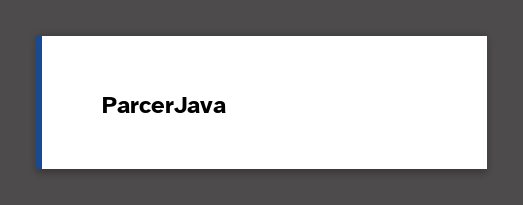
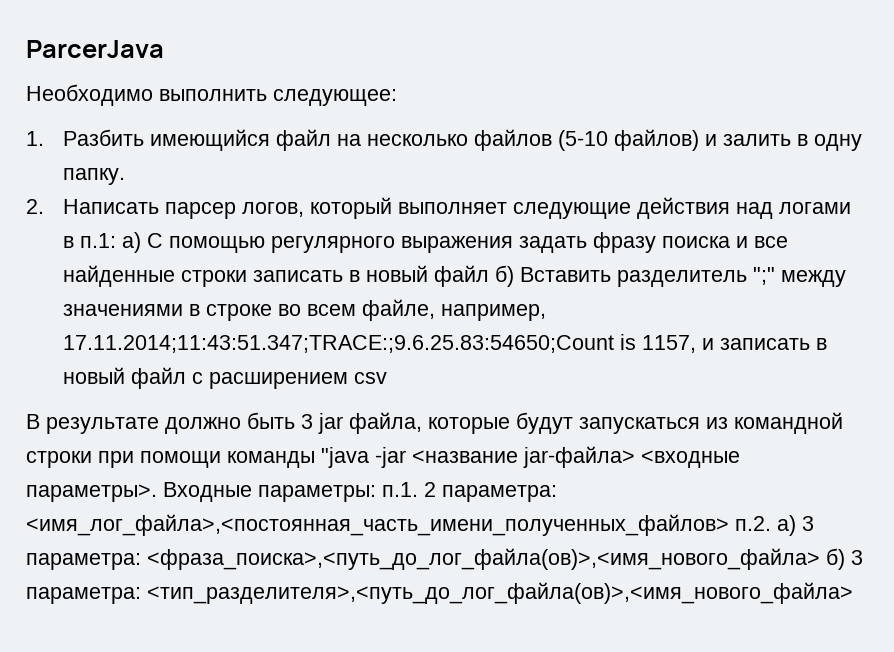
(226, 105) none -> [26,84,397,106] [26,129,863,151] [63,168,126,185] [26,197,852,219] [63,232,789,253] [63,265,847,287] [63,299,547,321] [63,334,828,353] [63,367,388,389] [26,412,843,434] [26,446,740,468] [26,482,557,502] [26,514,814,536] [26,548,863,570] [26,582,853,604] // Необходимо выполнить следующее: // 1. Разбить имеющийся файл на несколько файлов (5-10 файлов) и залить в одну папку. // 2. Написать парсер логов, который выполняет следующие действия над логами в п.1: а) С помощью регулярного выражения задать фразу поиска и все найденные строки записать в новый файл б) Вставить разделитель ";" между значениями в строке во всем файле, например, 17.11.2014;11:43:51.347;TRACE:;9.6.25.83:54650;Count is 1157, и записать в новый файл с расширением csv // В результате должно быть 3 jar файла, которые будут запускаться из командной строки при помощи команды "java -jar <название jar-файла> <входные параметры>. Входные параметры: п.1. 2 параметра: <имя_лог_файла>,<постоянная_часть_имени_полученных_файлов> п.2. а) 3 параметра: <фраза_поиска>,<путь_до_лог_файла(ов)>,<имя_нового_файла> б) 3 параметра: <тип_разделителя>,<путь_до_лог_файла(ов)>,<имя_нового_файла>

